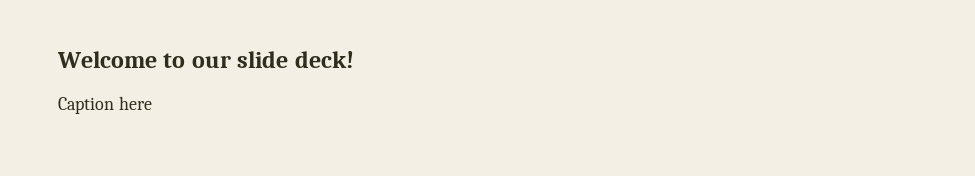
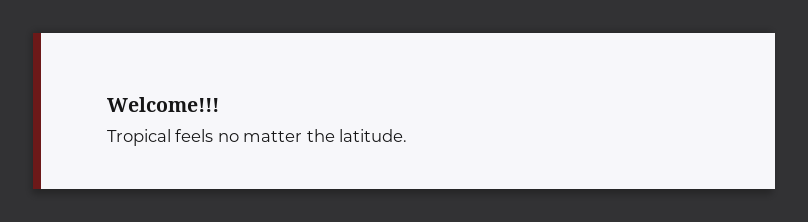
[57,51,354,68] [58,96,152,114] Welcome to our slide deck! // Caption here -> [107,97,219,112] [107,129,408,146] Welcome!!! // Tropical feels no matter the latitude.

